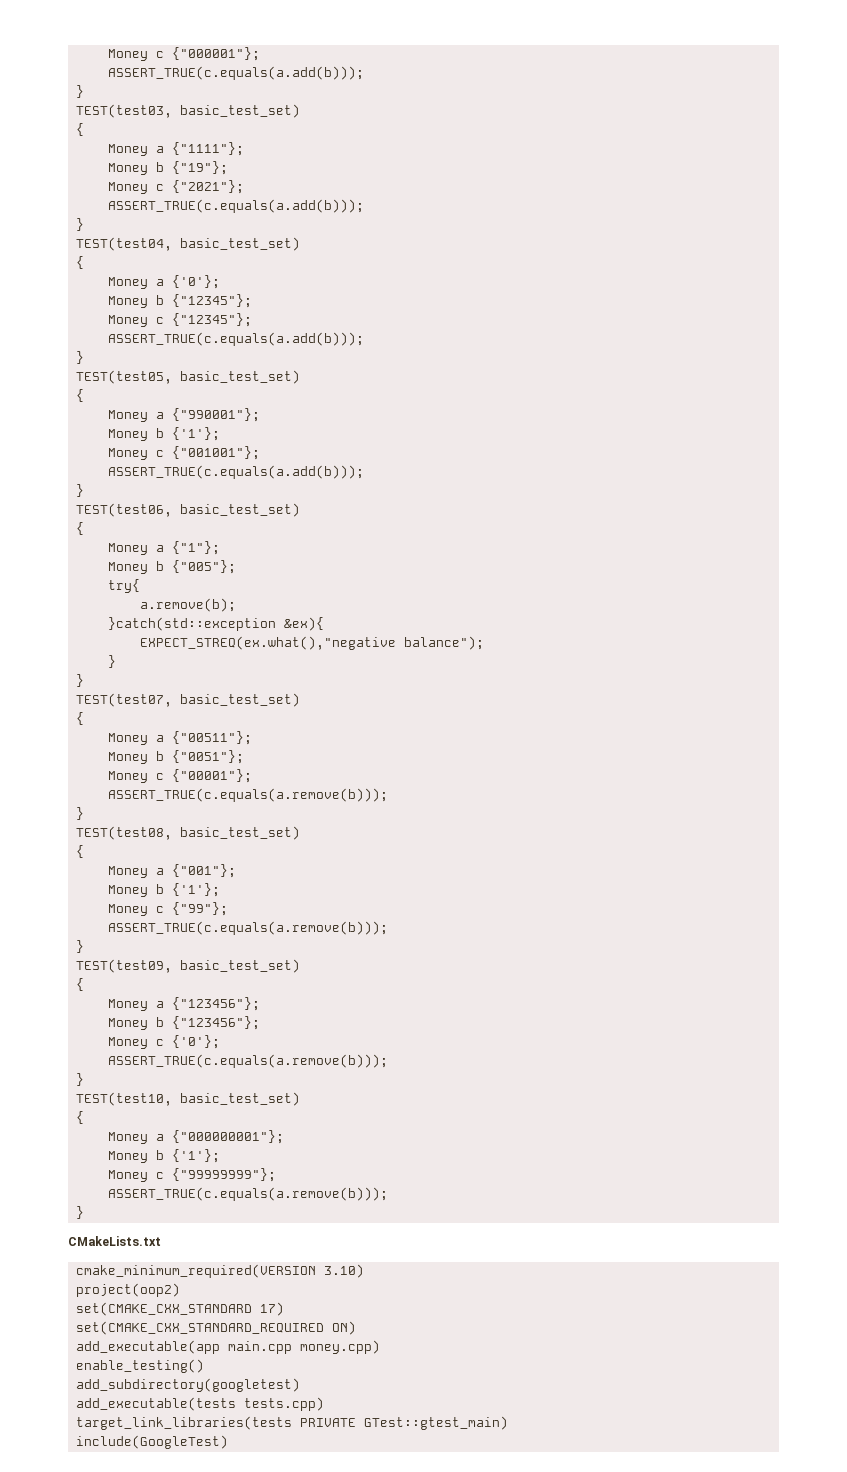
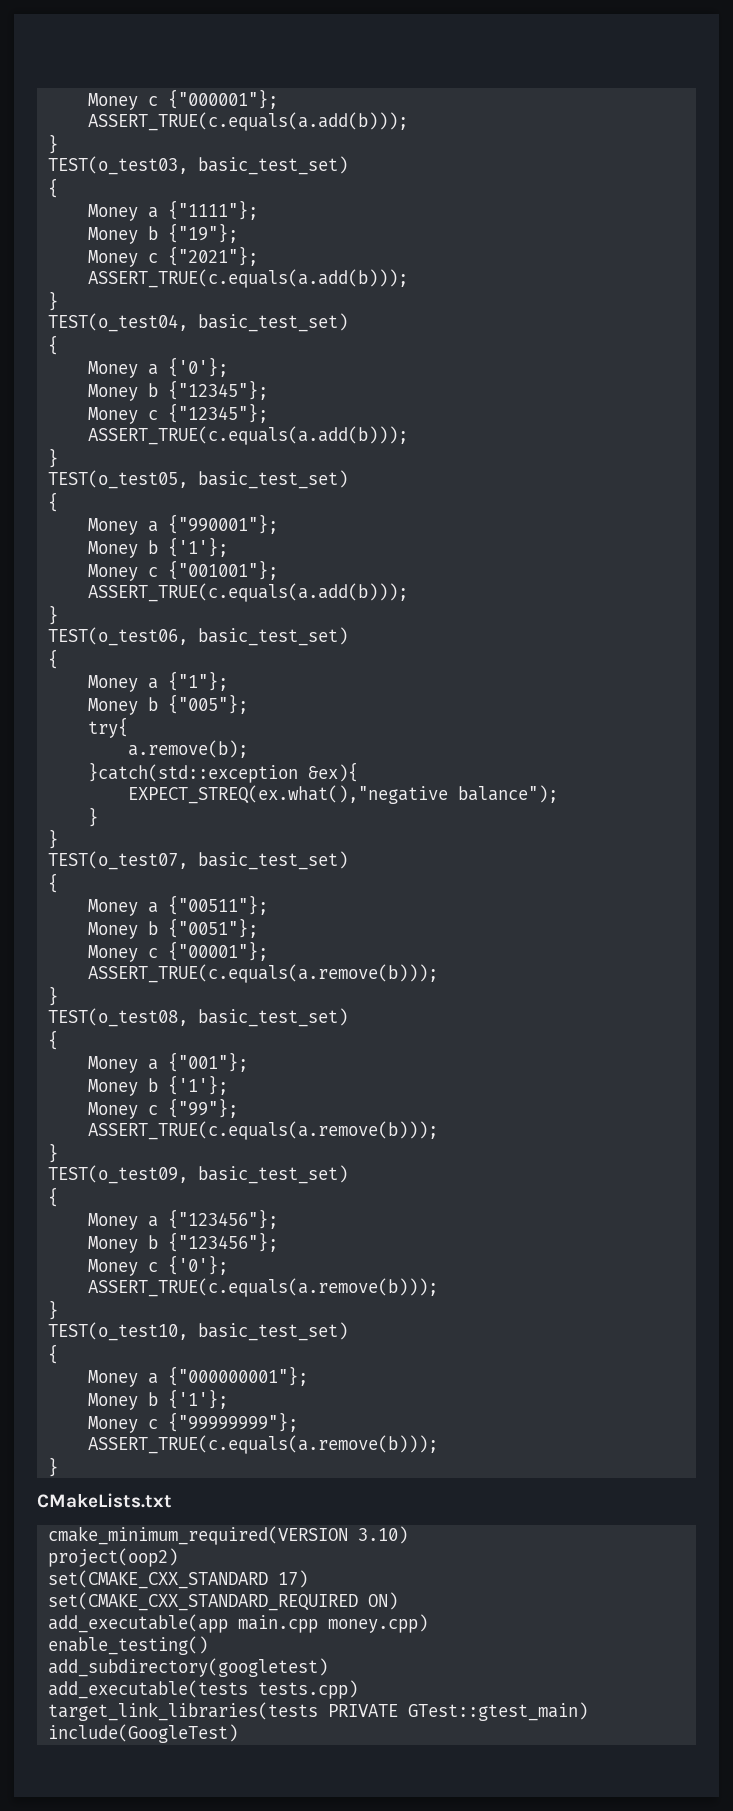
[75,104,172,118] TEST(test03, -> [48,156,189,175] TEST(o_test03,
[75,237,172,251] TEST(test04, -> [48,313,189,332] TEST(o_test04,
[75,370,172,384] TEST(test05, -> [48,470,189,489] TEST(o_test05,
[75,503,172,517] TEST(test06, -> [48,627,189,646] TEST(o_test06,
[75,693,172,707] TEST(test07, -> [48,851,189,870] TEST(o_test07,
[75,826,172,840] TEST(test08, -> [48,1008,189,1027] TEST(o_test08,
[75,959,172,973] TEST(test09, -> [48,1165,189,1184] TEST(o_test09,
[75,1092,172,1106] TEST(test10, -> [48,1322,189,1341] TEST(o_test10,

